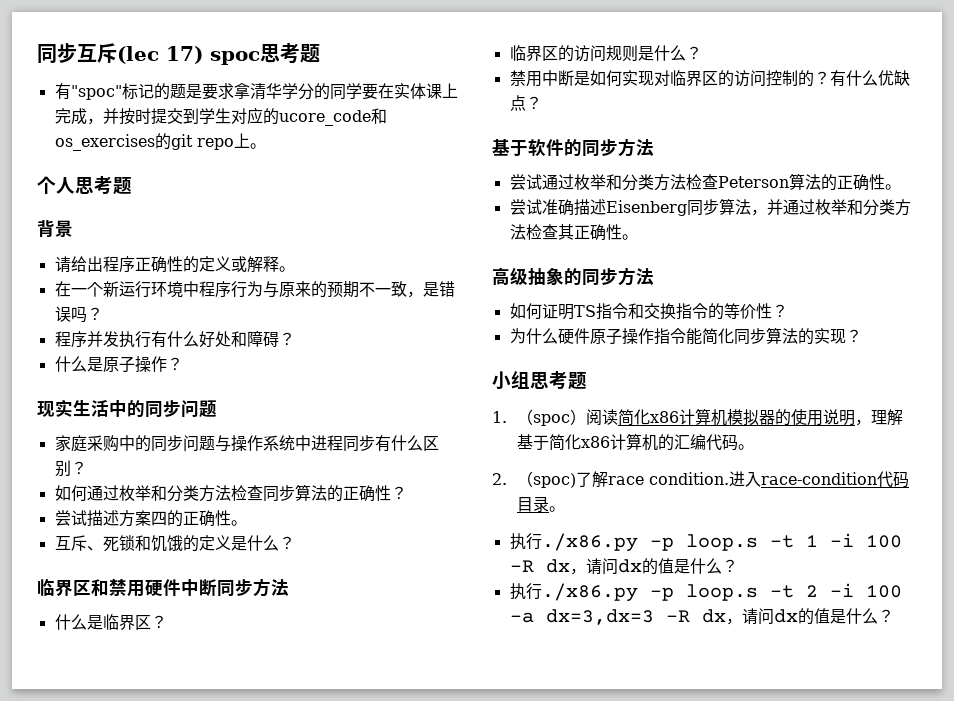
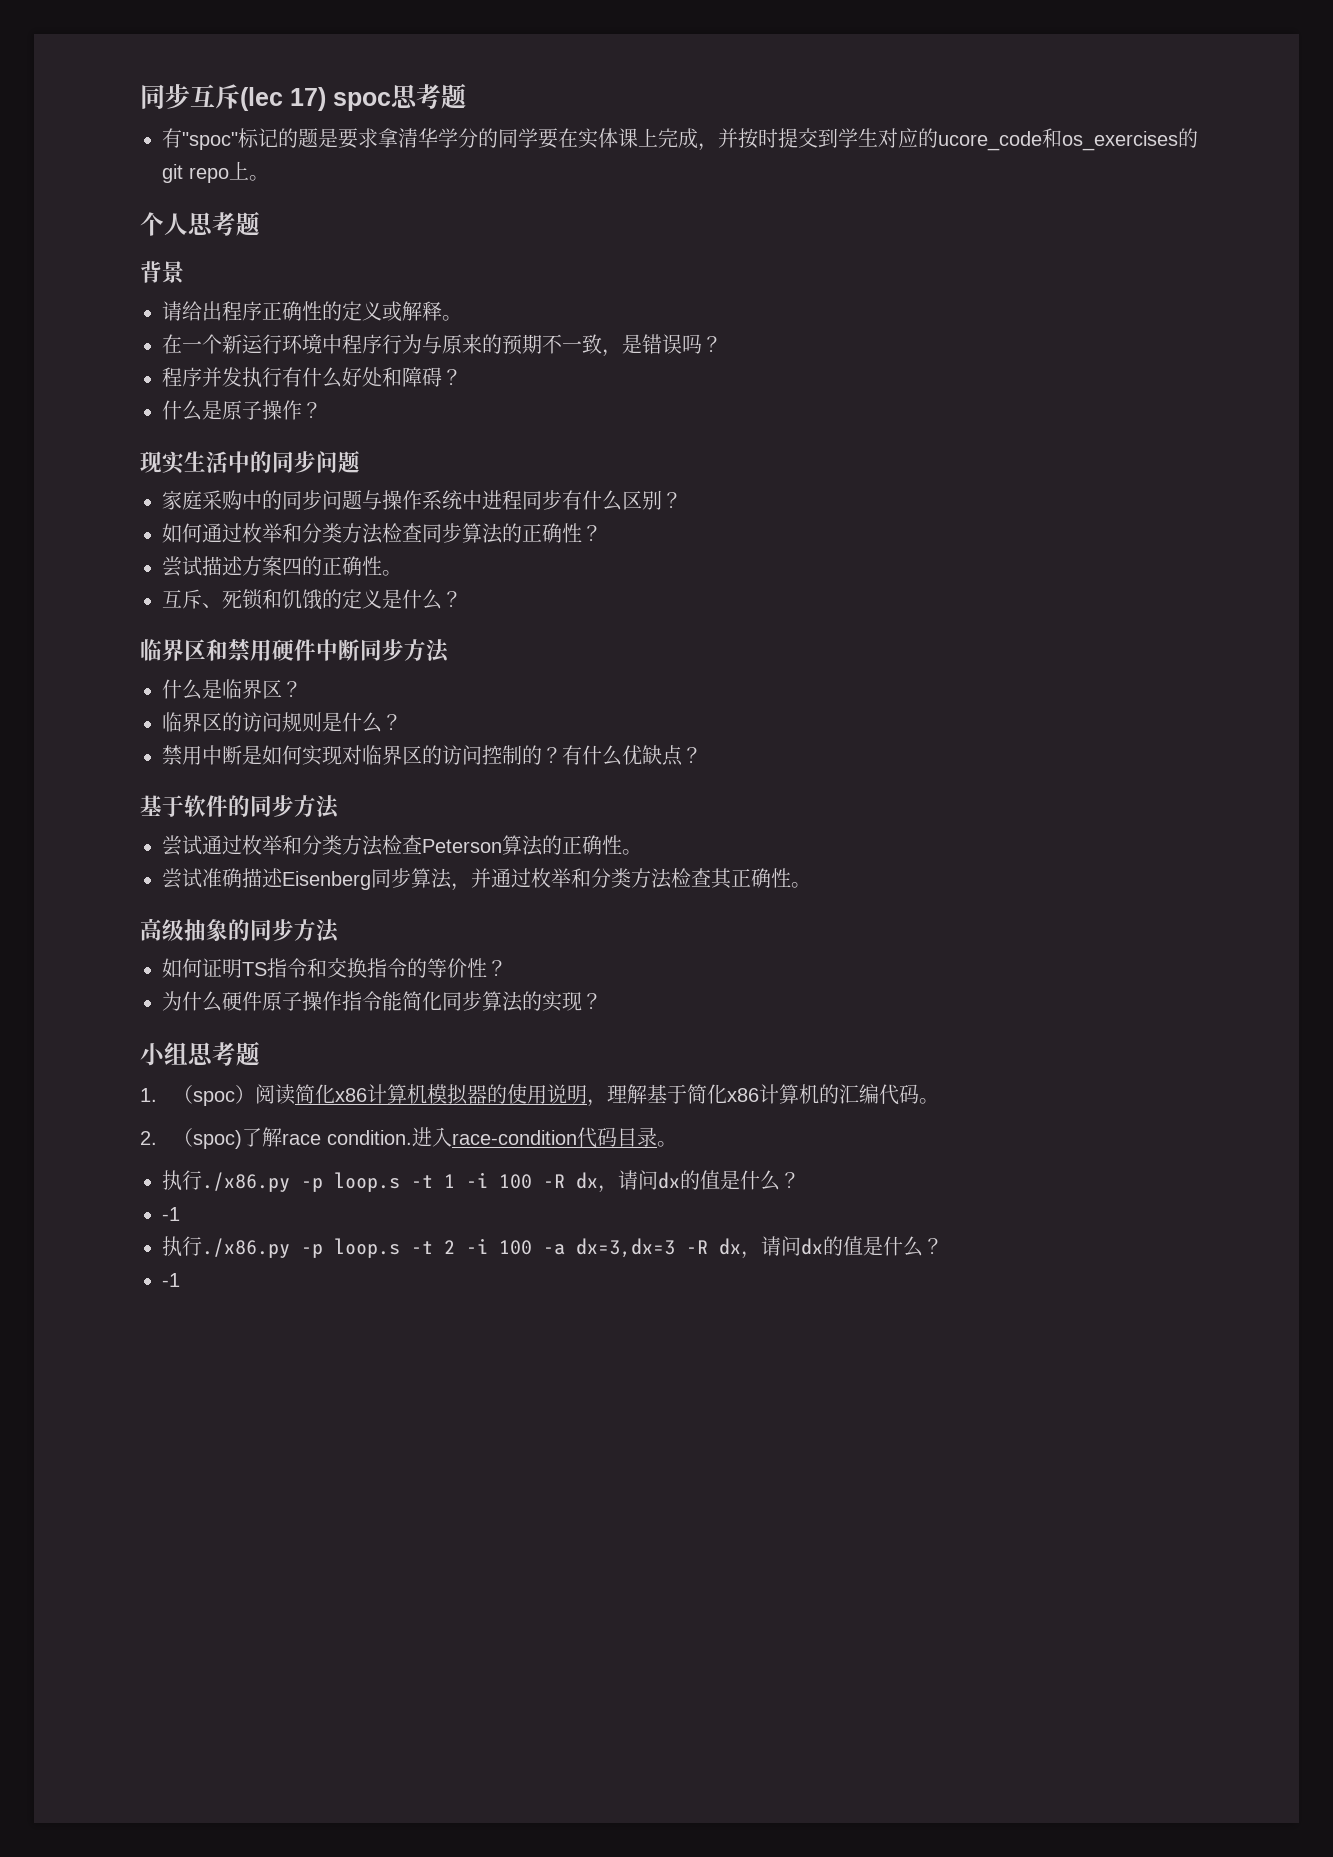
(738, 566) none -> [162,1207,180,1221] // -1
(894, 616) none -> [162,1273,180,1287] // -1

